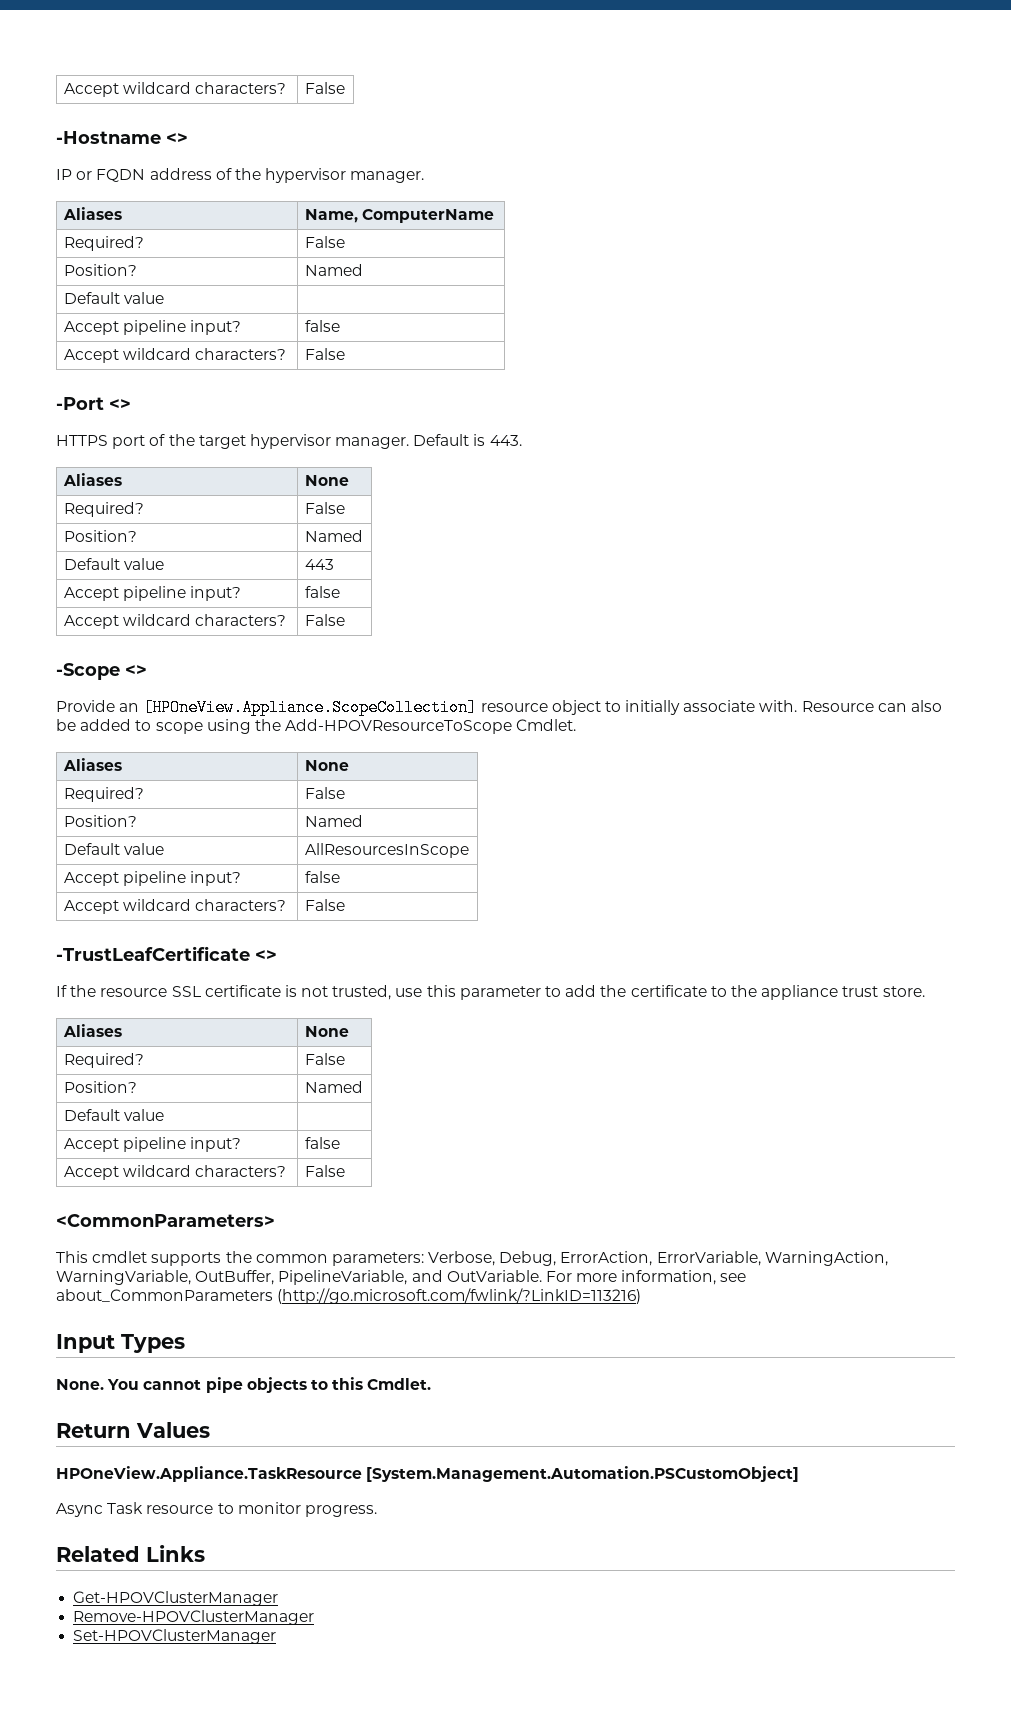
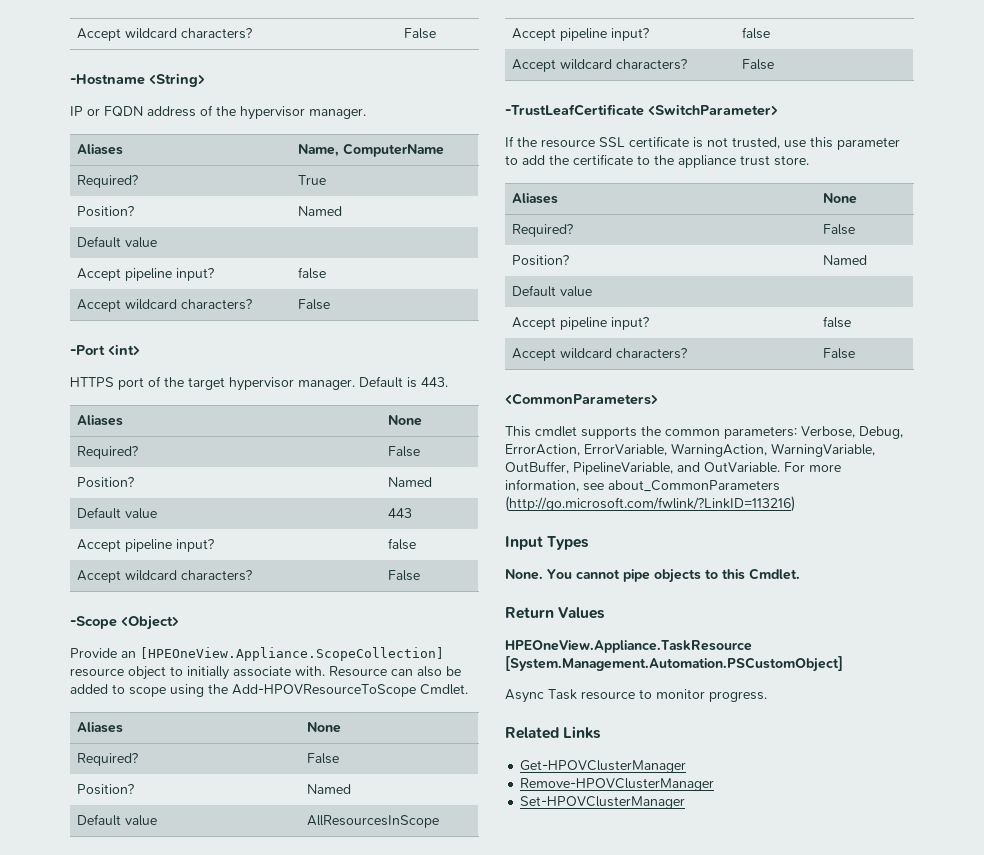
[166,133,188,144] <> -> [149,73,205,87] <String>
[304,236,345,248] False -> [298,175,327,185] True
[109,399,131,410] <> -> [108,344,140,356] <int>
[125,665,147,676] <> -> [121,615,179,630] <Object>
[143,699,478,716] [HPOneView.Appliance.ScopeCollection] -> [140,647,444,661] [HPEOneView.Appliance.ScopeCollection]
[255,950,277,961] <> -> [648,104,778,116] <SwitchParameter>
[56,1466,362,1482] HPOneView.Appliance.TaskResource -> [505,640,752,653] HPEOneView.Appliance.TaskResource

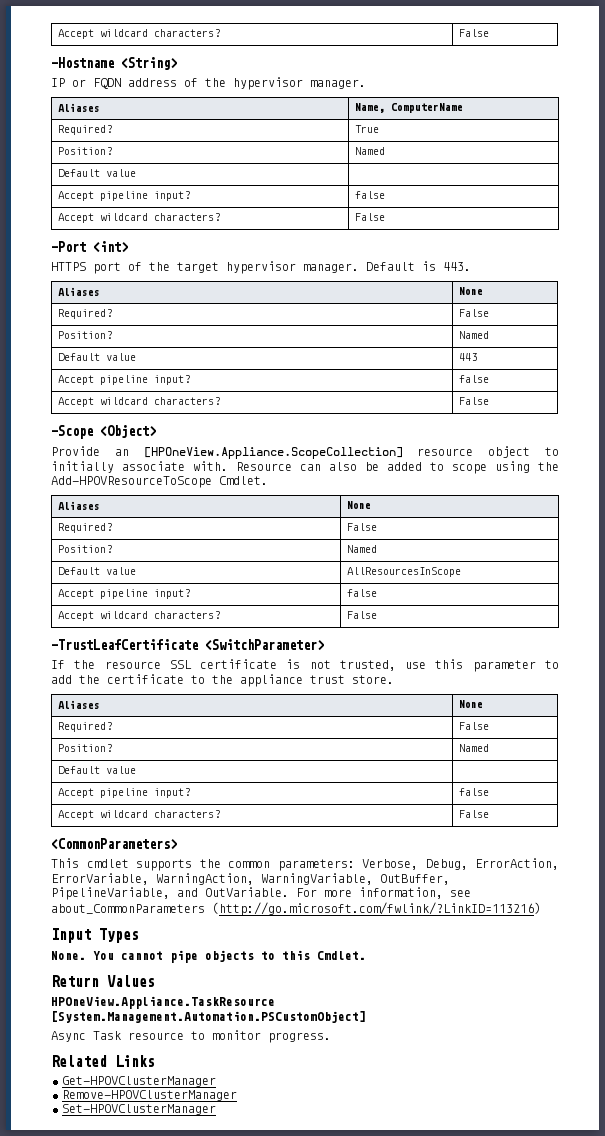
[140,647,444,661] [HPEOneView.Appliance.ScopeCollection] -> [143,447,403,459] [HPOneView.Appliance.ScopeCollection]
[505,640,752,653] HPEOneView.Appliance.TaskResource -> [51,996,275,1009] HPOneView.Appliance.TaskResource

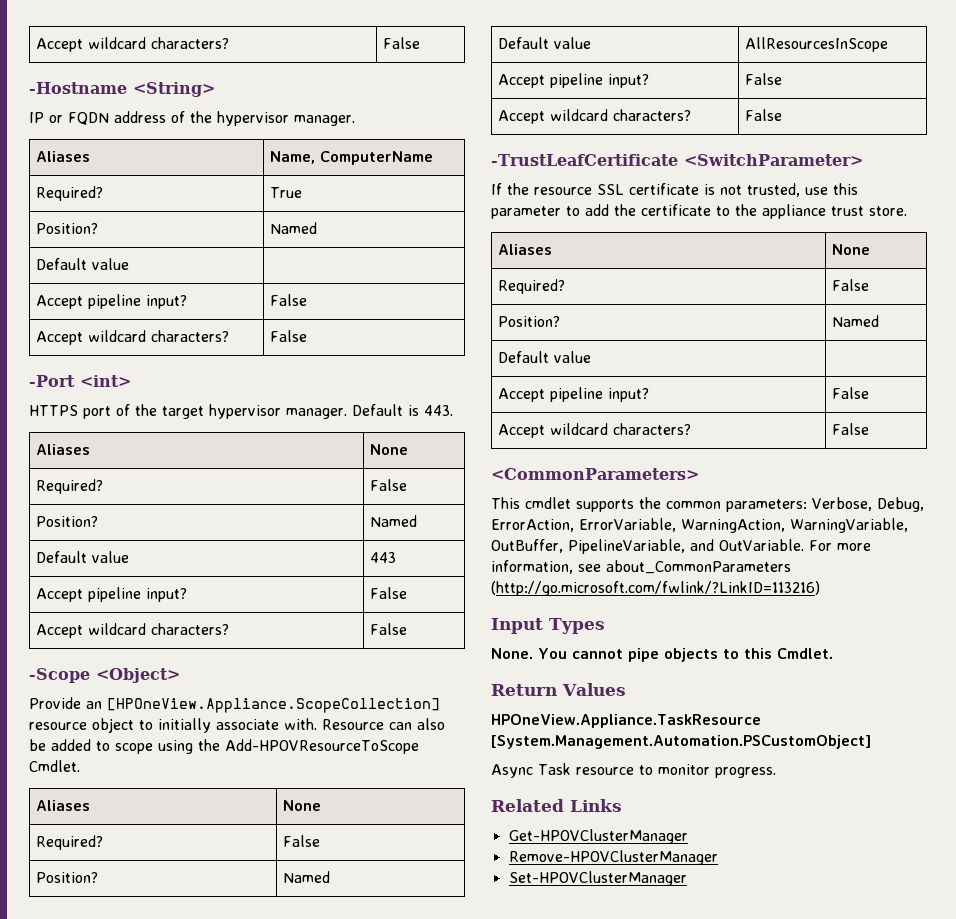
[355,191,386,199] false -> [270,294,308,306] False
[459,375,490,383] false -> [370,587,408,599] False
[347,589,378,597] false -> [745,73,783,85] False
[459,788,490,796] false -> [832,387,870,399] False

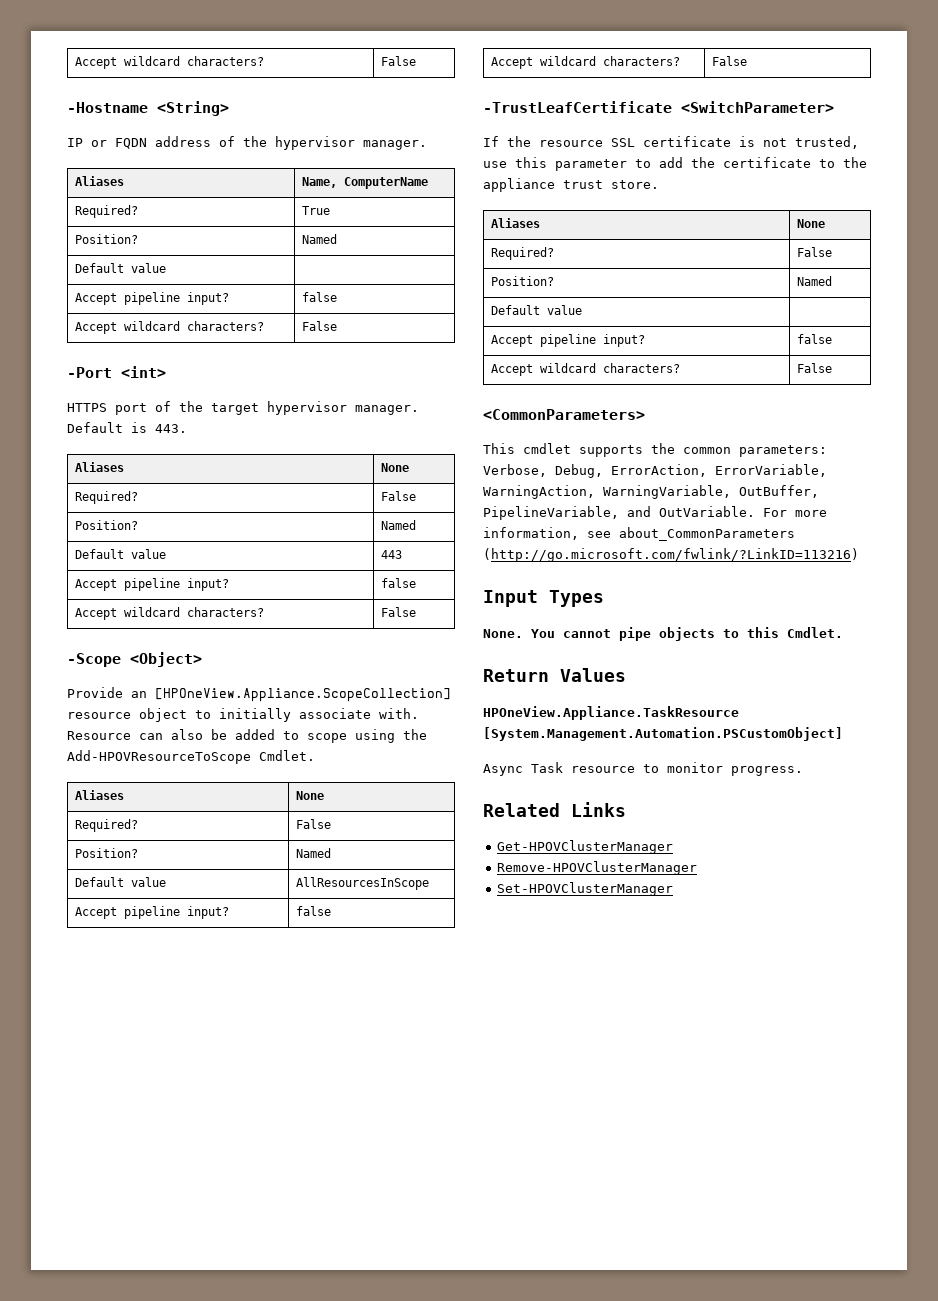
[270,294,308,306] False -> [302,292,338,302] false
[370,587,408,599] False -> [381,578,417,588] false
[745,73,783,85] False -> [296,906,332,916] false
[832,387,870,399] False -> [797,334,833,344] false

